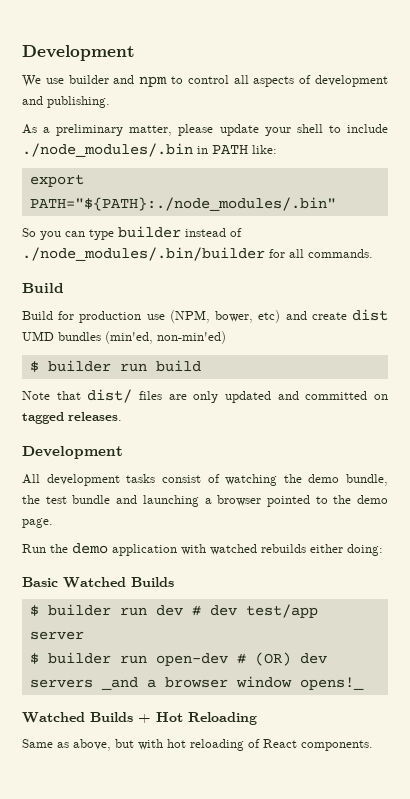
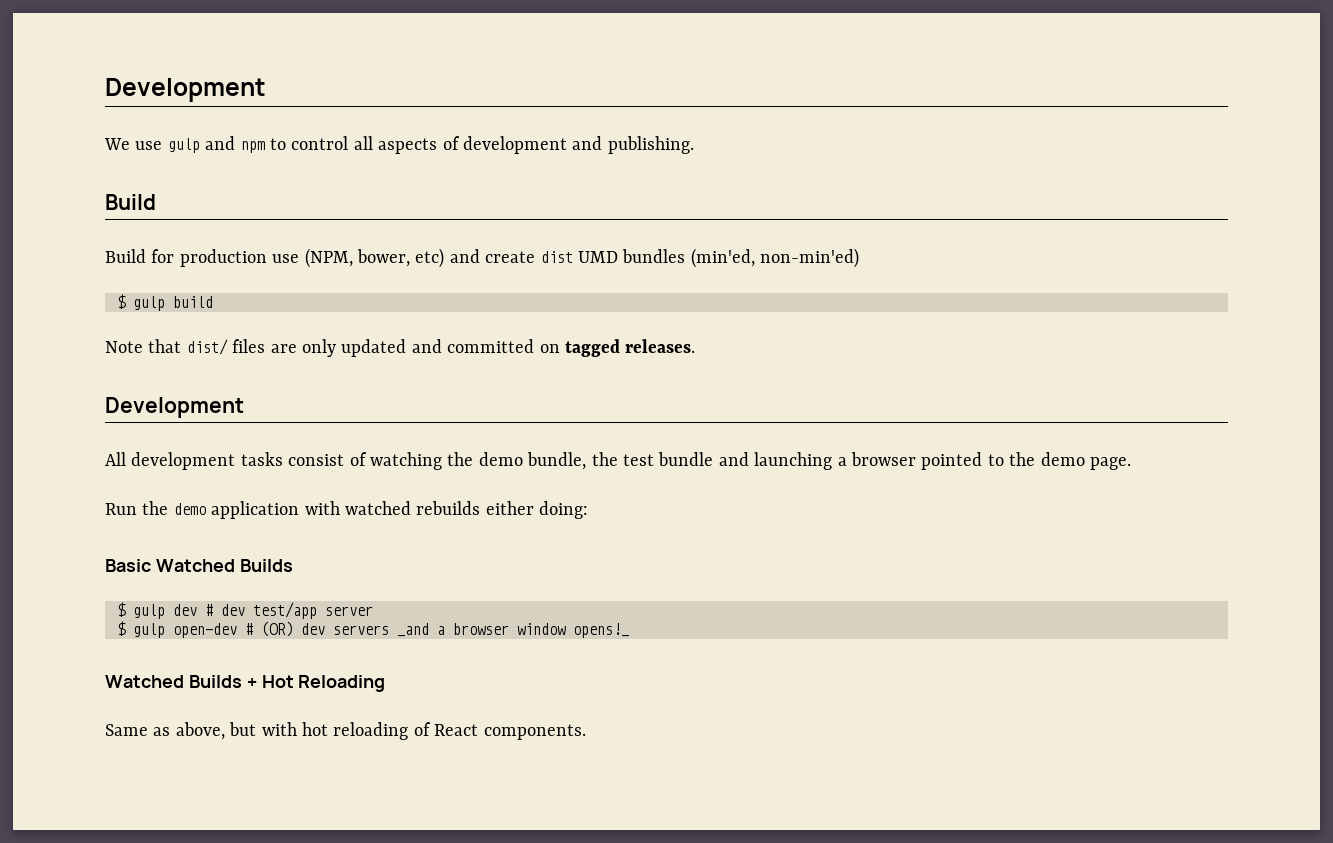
[68,75,109,84] builder -> [167,138,200,153] gulp
[22,124,388,136] [22,143,277,157] [29,174,84,187] [29,197,336,211] [22,226,242,240] [22,247,373,261] // As a preliminary matter, please update your shell to include ./node_modules/.bin in PATH like: // export PATH="${PATH}:./node_modules/.bin" // So you can type builder instead of ./node_modules/.bin/builder for all commands. -> (694, 145) none
[47,360,147,372] builder run -> [133,296,165,311] gulp
[47,604,147,616] builder run -> [133,604,165,619] gulp
[47,652,147,664] builder run -> [133,623,165,638] gulp

